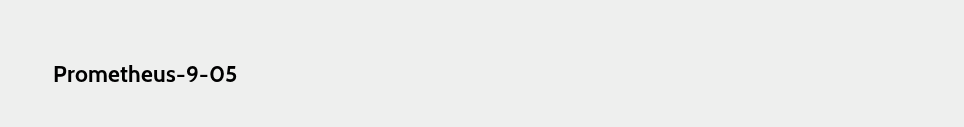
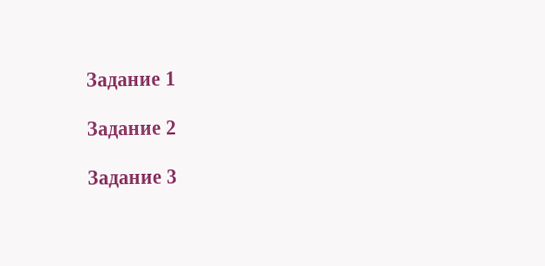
[53,65,237,82] Prometheus-9-05 -> [86,71,177,91] [86,120,178,140] [87,169,178,189] Задание 1 // Задание 2 // Задание 3

